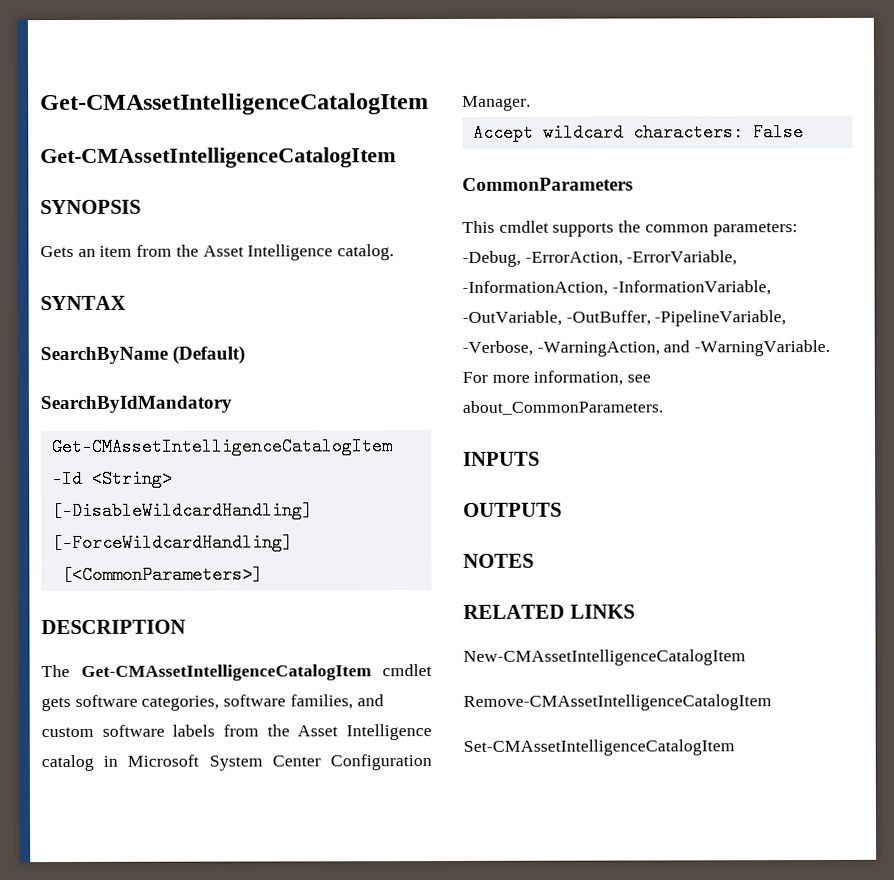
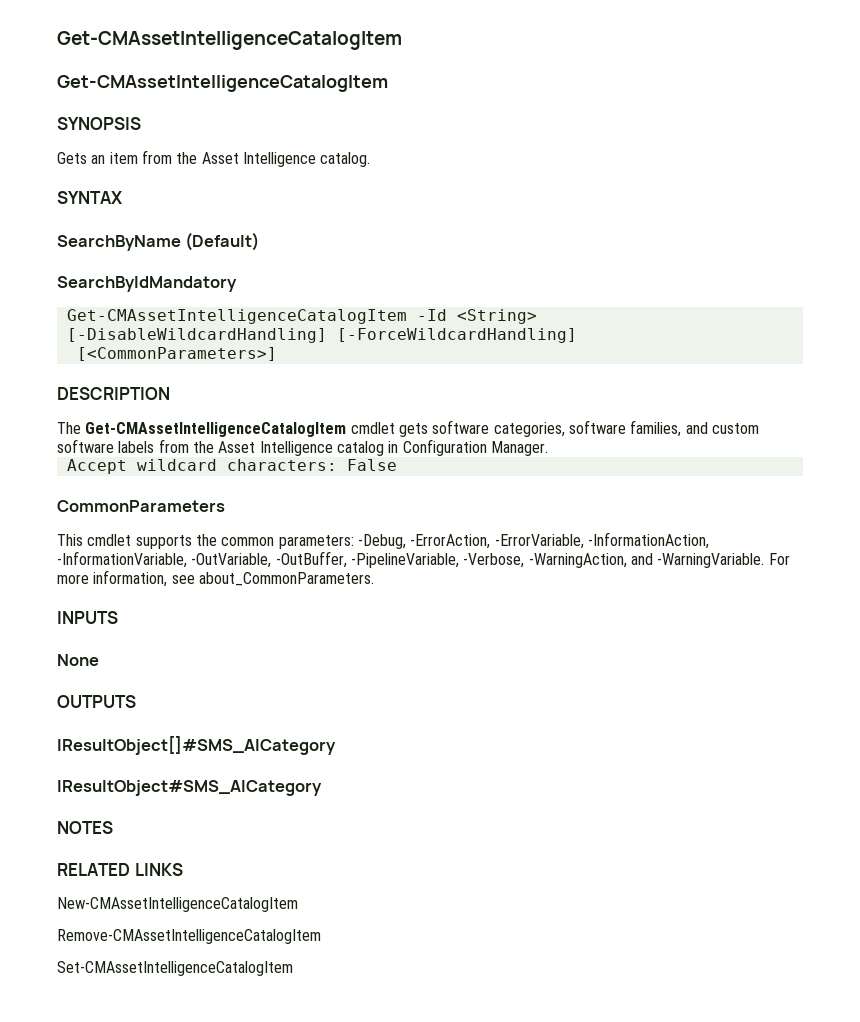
[127,754,321,771] Microsoft System Center -> (399, 447) none
(540, 458) none -> [57,654,99,666] // None
(562, 509) none -> [57,736,336,755] [57,780,322,796] // IResultObject[]#SMS_AICategory // IResultObject#SMS_AICategory

